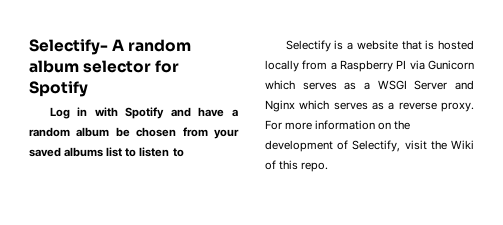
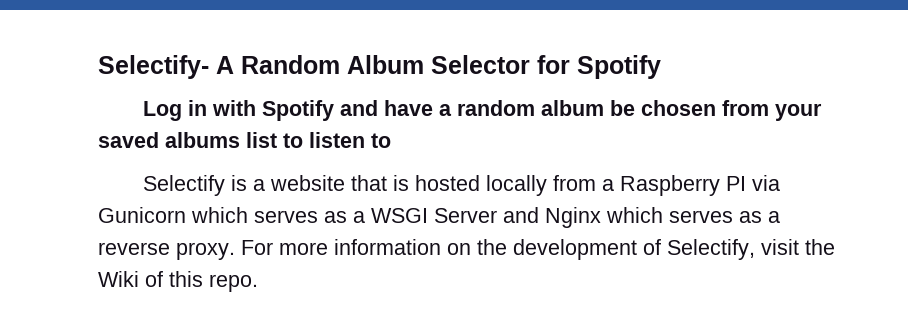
[128,39,192,52] [29,60,152,73] random album selector -> [241,55,530,74] Random Album Selector

